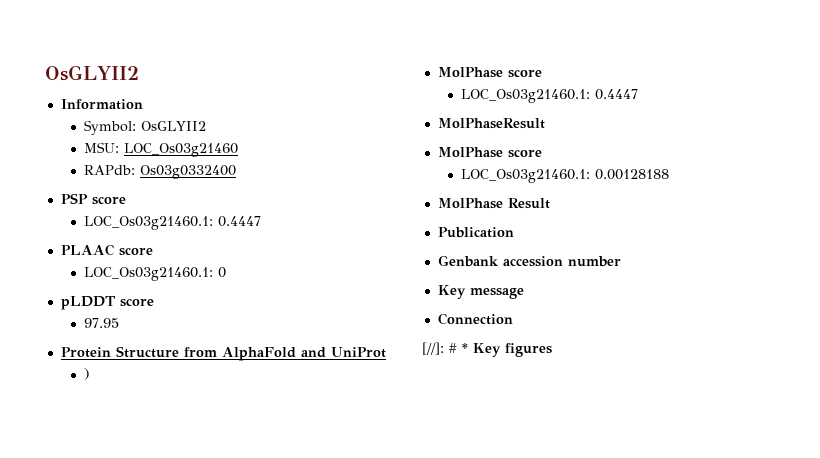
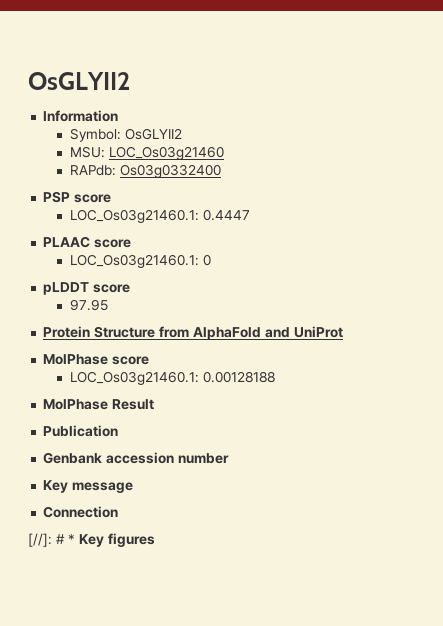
[83,368,90,380] [437,67,542,78] [460,89,638,103] [437,118,545,129] // ) // MolPhase score // LOC_Os03g21460.1: 0.4447 // MolPhaseResult -> (344, 332) none

